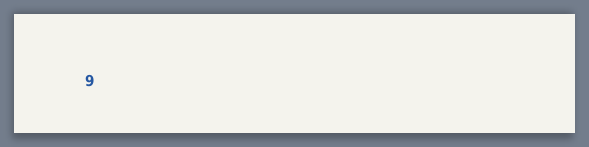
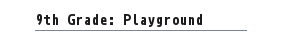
[85,74,94,87] 9 -> [35,14,203,27] 9th Grade: Playground

